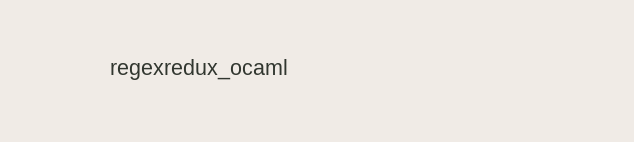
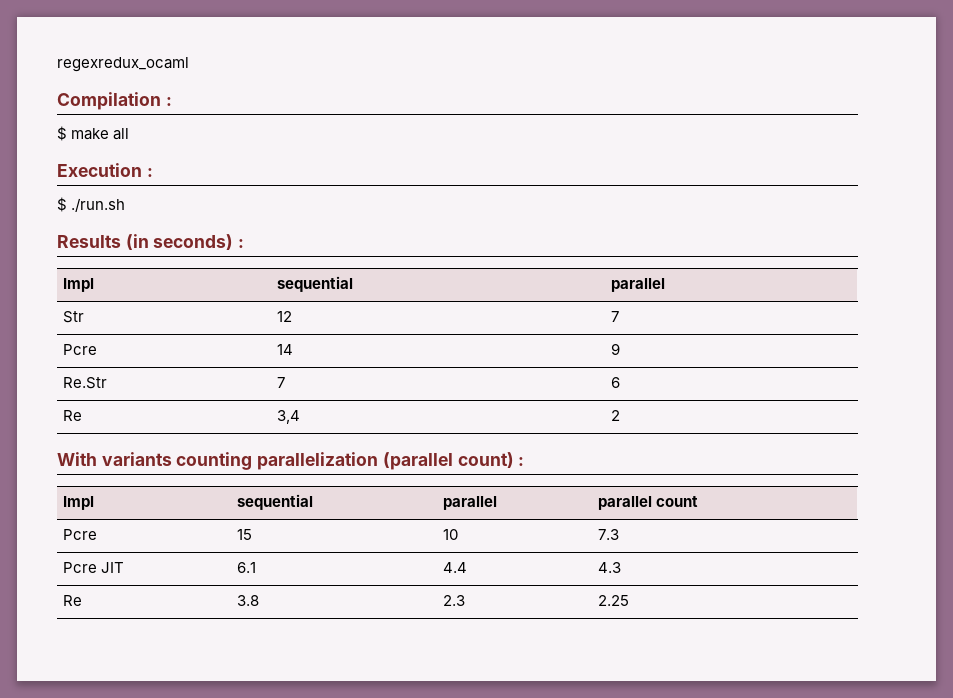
(288, 69) none -> [57,92,172,110] [57,126,130,141] [57,163,153,177] [57,197,126,212] [57,234,245,250] [63,278,95,292] [277,276,354,292] [611,278,666,292] [63,311,85,323] [277,311,293,322] [611,311,620,322] [63,344,98,355] [277,344,294,355] [611,343,621,355] [63,377,108,389] [277,377,286,388] [611,377,621,388] [63,410,83,421] [277,410,301,424] [611,410,621,421] [57,452,525,470] [63,496,95,510] [237,494,314,510] [443,496,498,510] [598,496,699,510] [63,529,98,540] [237,529,253,540] [443,529,459,540] [598,529,620,540] [63,562,125,573] [237,562,257,573] [443,562,468,573] [598,562,622,573] [63,595,83,606] [237,595,260,606] [443,595,466,606] [598,595,630,606] // Compilation : // $ make all // Execution : // $ ./run.sh // Results (in seconds) : // Impl | sequential | parallel // Str | 12 | 7 // Pcre | 14 | 9 // Re.Str | 7 | 6 // Re | 3,4 | 2 // With variants counting parallelization (parallel count) : // Impl | sequential | parallel | parallel count // Pcre | 15 | 10 | 7.3 // Pcre JIT | 6.1 | 4.4 | 4.3 // Re | 3.8 | 2.3 | 2.25

